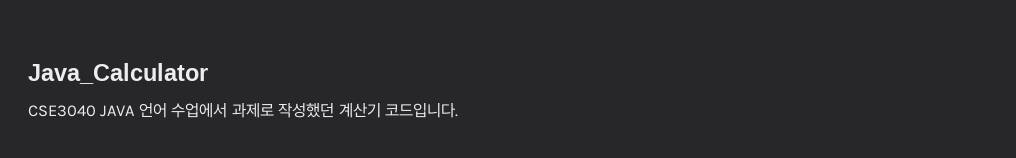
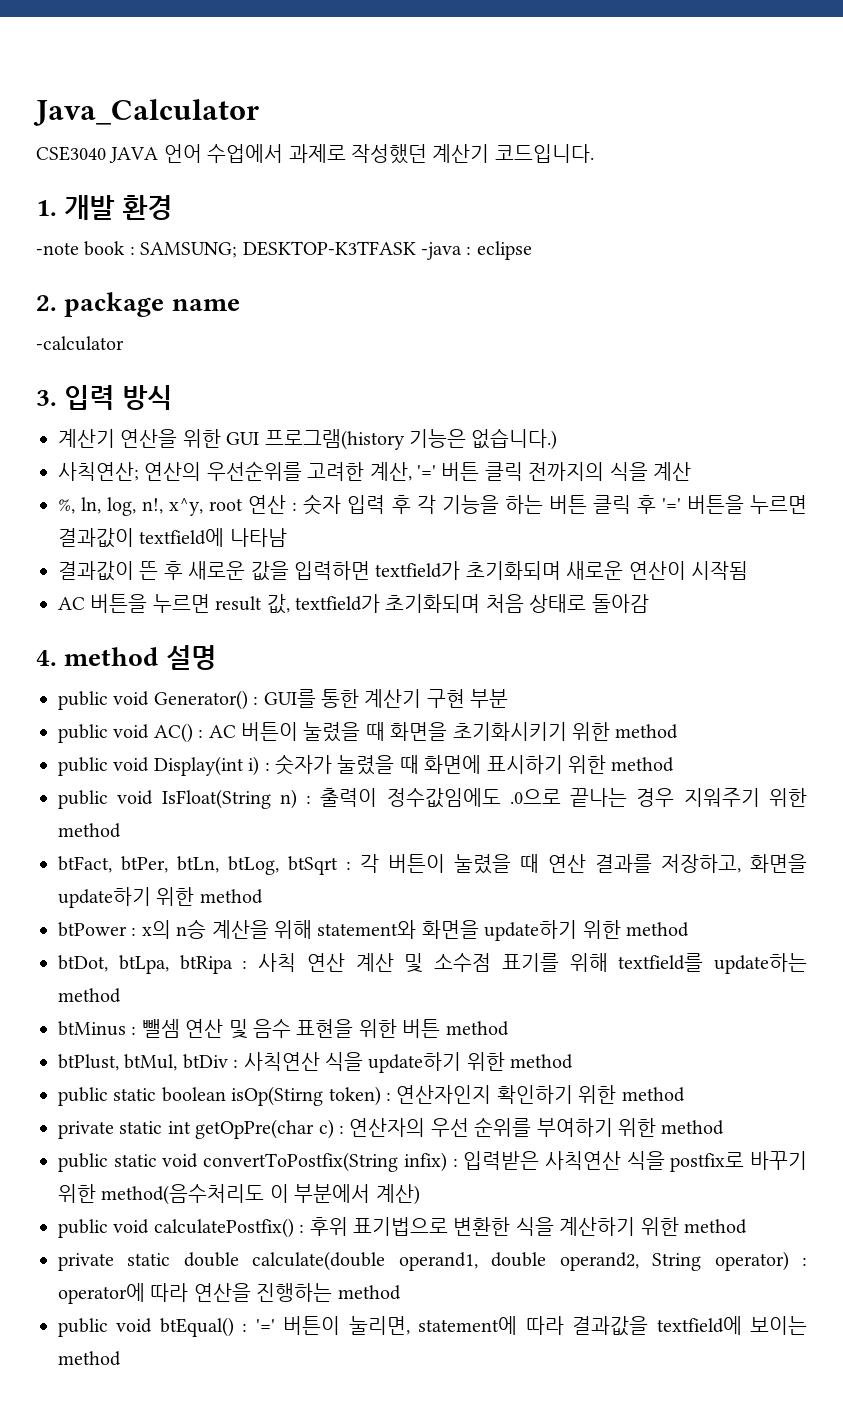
(459, 110) none -> [36,195,172,220] [36,241,532,260] [36,292,240,317] [36,336,124,351] [36,385,172,410] [58,428,558,450] [58,461,691,481] [58,494,807,516] [58,528,287,548] [58,561,748,581] [58,594,649,614] [36,645,216,670] [58,689,509,710] [58,722,679,743] [58,754,675,776] [58,788,807,809] [58,823,121,838] [58,854,807,875] [58,887,263,908] [58,919,689,941] [58,953,807,974] [58,988,121,1003] [58,1019,509,1039] [58,1052,574,1073] [58,1085,685,1106] [58,1117,725,1139] [58,1151,808,1172] [58,1184,420,1205] [58,1217,747,1238] [58,1251,808,1271] [58,1283,401,1304] [58,1316,808,1337] [58,1351,121,1366] // 1. 개발 환경 // -note book : SAMSUNG; DESKTOP-K3TFASK -java : eclipse // 2. package name // -calculator // 3. 입력 방식 // 계산기 연산을 위한 GUI 프로그램(history 기능은 없습니다.) // 사칙연산; 연산의 우선순위를 고려한 계산, '=' 버튼 클릭 전까지의 식을 계산 // %, ln, log, n!, x^y, root 연산 : 숫자 입력 후 각 기능을 하는 버튼 클릭 후 '=' 버튼을 누르면 결과값이 textfield에 나타남 // 결과값이 뜬 후 새로운 값을 입력하면 textfield가 초기화되며 새로운 연산이 시작됨 // AC 버튼을 누르면 result 값, textfield가 초기화되며 처음 상태로 돌아감 // 4. method 설명 // public void Generator() : GUI를 통한 계산기 구현 부분 // public void AC() : AC 버튼이 눌렸을 때 화면을 초기화시키기 위한 method // public void Display(int i) : 숫자가 눌렸을 때 화면에 표시하기 위한 method // public void IsFloat(String n) : 출력이 정수값임에도 .0으로 끝나는 경우 지워주기 위한 method // btFact, btPer, btLn, btLog, btSqrt : 각 버튼이 눌렸을 때 연산 결과를 저장하고, 화면을 update하기 위한 method // btPower : x의 n승 계산을 위해 statement와 화면을 update하기 위한 method // btDot, btLpa, btRipa : 사칙 연산 계산 및 소수점 표기를 위해 textfield를 update하는 method // btMinus : 뺄셈 연산 및 음수 표현을 위한 버튼 method // btPlust, btMul, btDiv : 사칙연산 식을 update하기 위한 method // public static boolean isOp(Stirng token) : 연산자인지 확인하기 위한 method // private static int getOpPre(char c) : 연산자의 우선 순위를 부여하기 위한 method // public static void convertToPostfix(String infix) : 입력받은 사칙연산 식을 postfix로 바꾸기 위한 method(음수처리도 이 부분에서 계산) // public void calculatePostfix() : 후위 표기법으로 변환한 식을 계산하기 위한 method // private static double calculate(double operand1, double operand2, String operator) : operator에 따라 연산을 진행하는 method // public void btEqual() : '=' 버튼이 눌리면, statement에 따라 결과값을 textfield에 보이는 method

